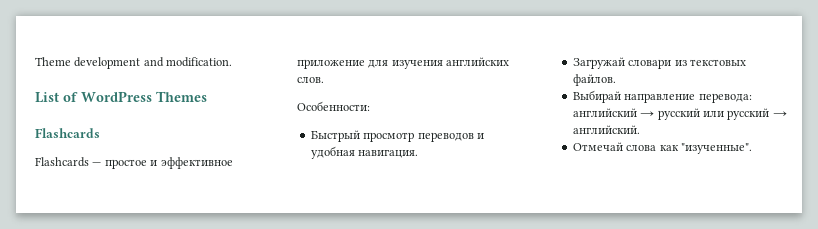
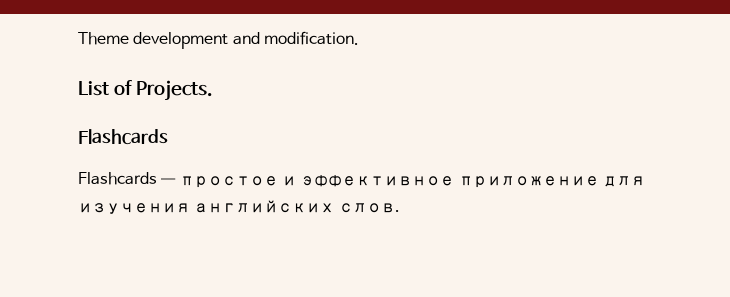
[81,91,207,102] WordPress Themes -> [135,80,213,101] Projects.
[297,101,370,111] [310,130,484,142] [310,146,419,159] [572,57,746,69] [572,74,616,86] [572,90,752,103] [572,108,787,120] [572,125,640,134] [572,142,752,154] // Особенности: // Быстрый просмотр переводов и удобная навигация. // Загружай словари из текстовых файлов. // Выбирай направление перевода: английский → русский или русский → английский. // Отмечай слова как "изученные". -> (400, 208) none

